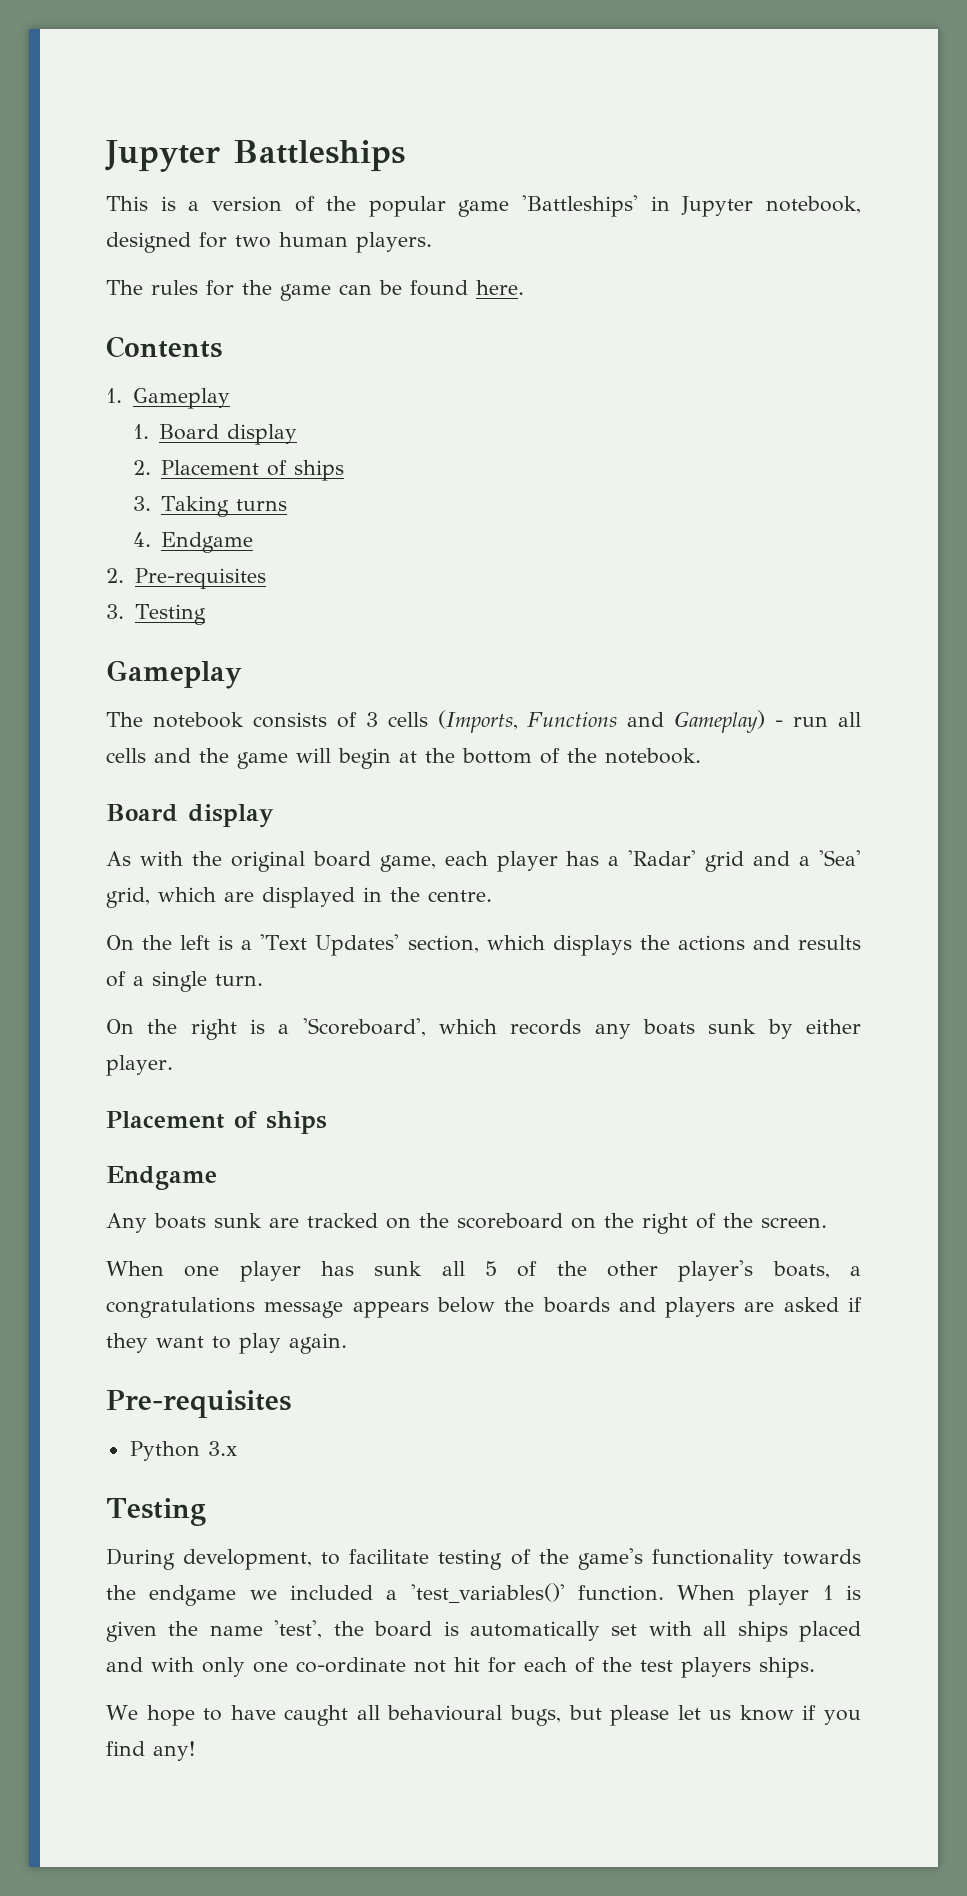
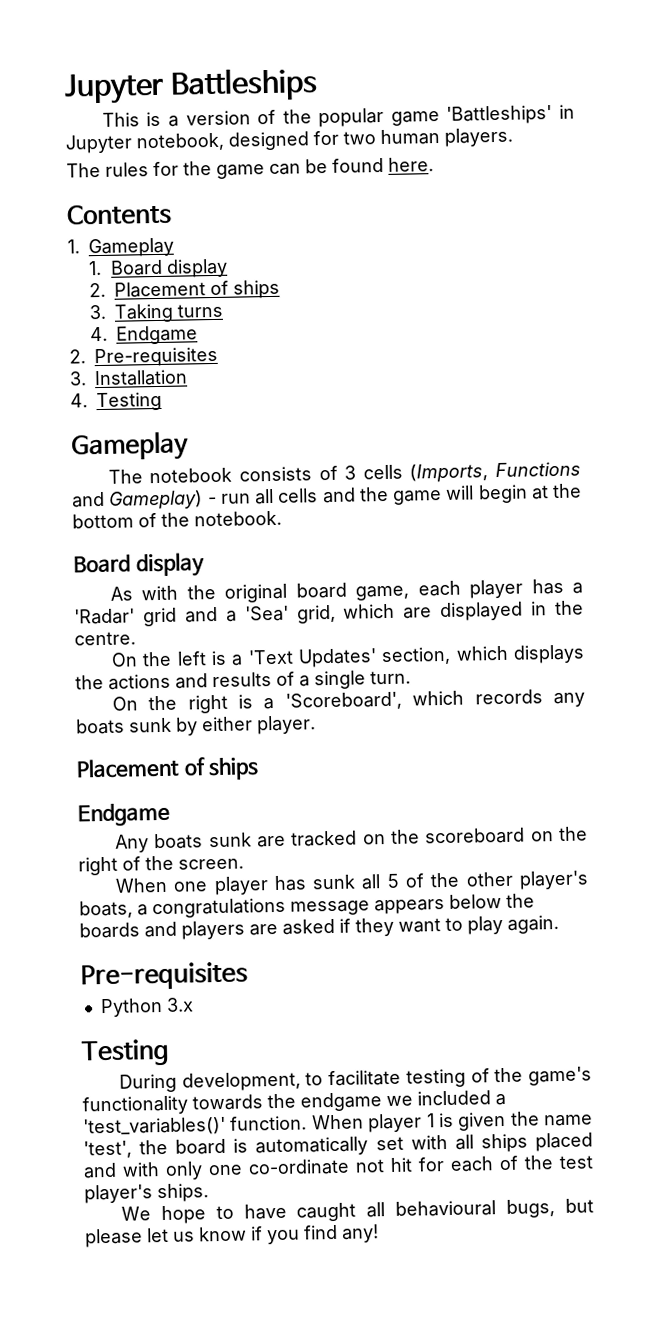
(124, 611) none -> [94,369,188,387] [70,393,88,408] Installation // 4.
[681,1657,751,1678] players -> [84,1184,153,1204] player's

